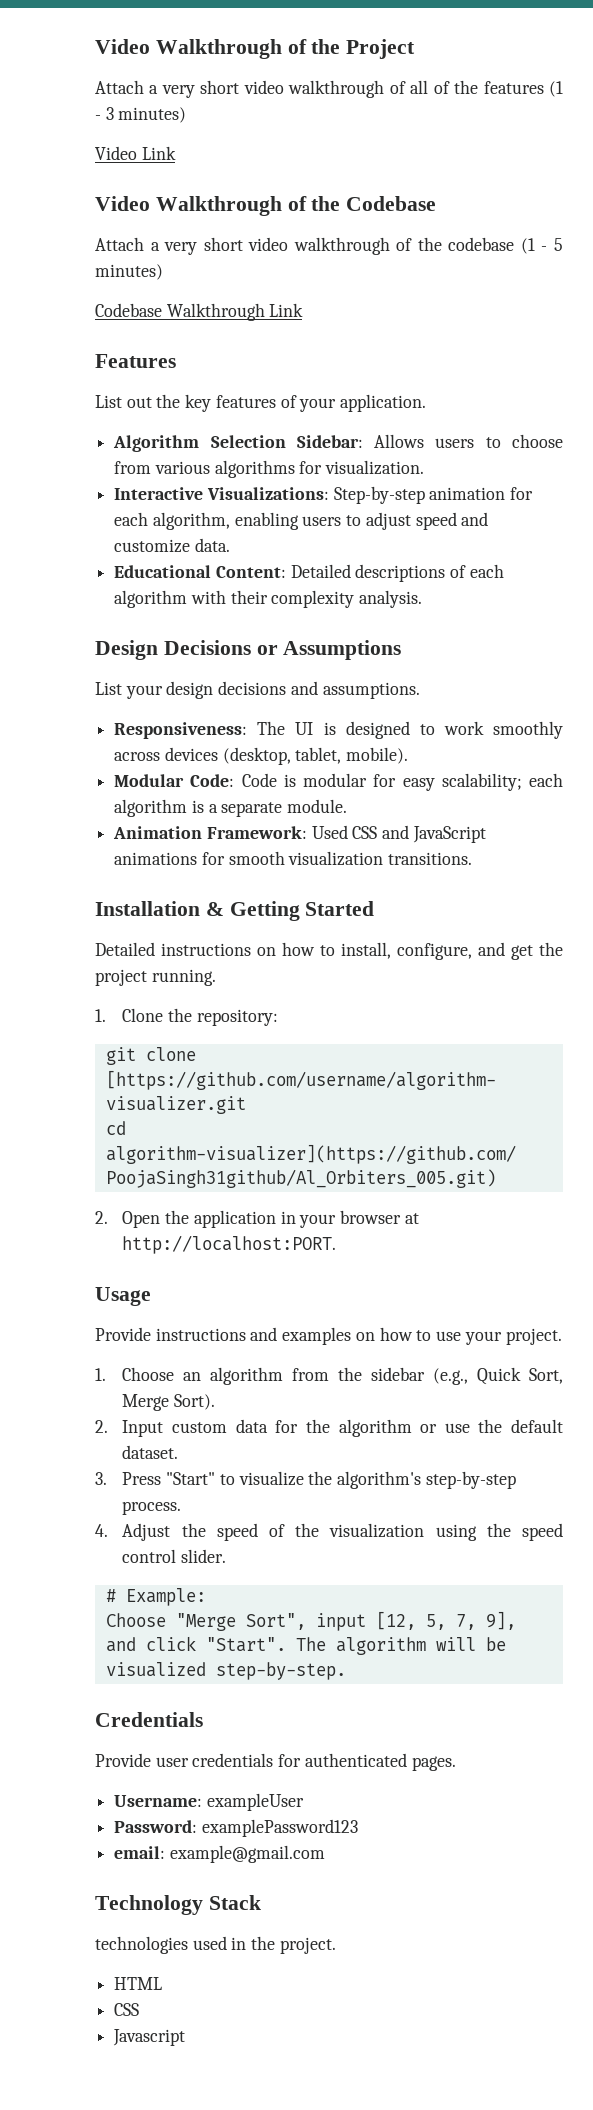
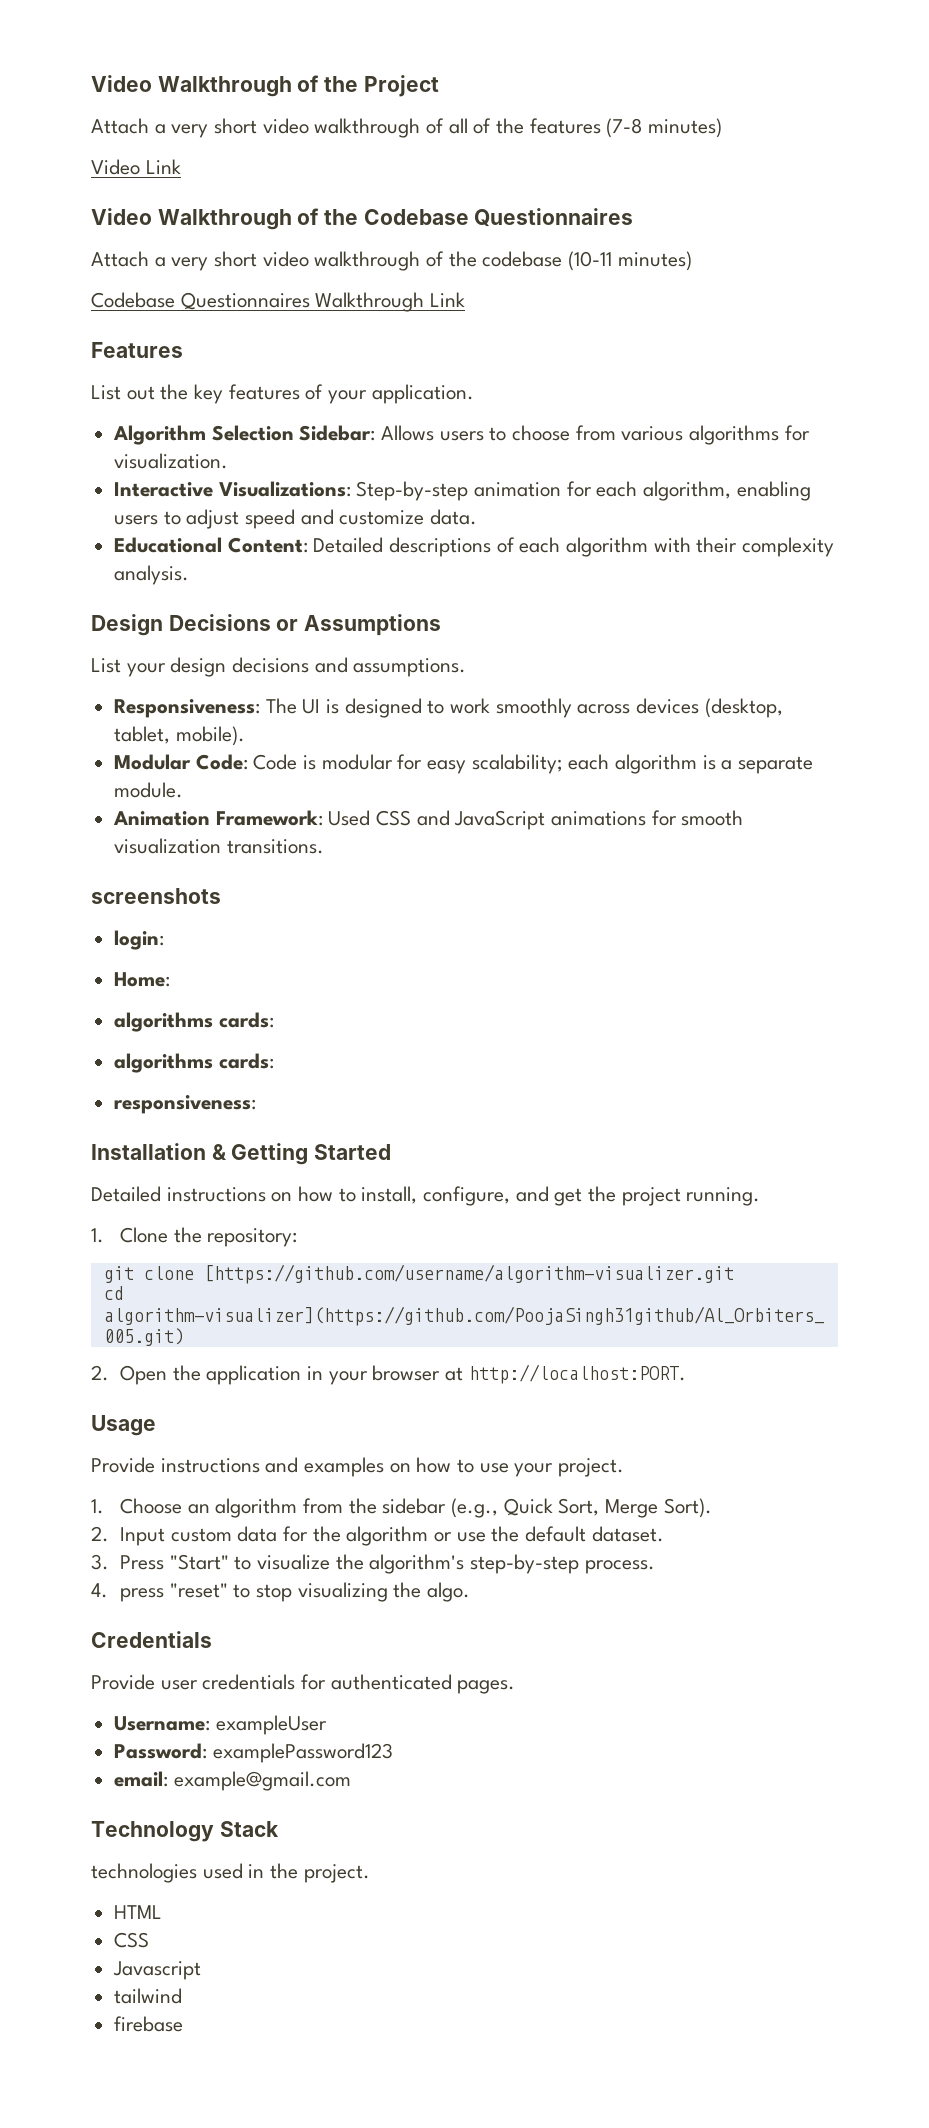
[548,81,563,97] [95,107,114,120] (1 - 3 -> [606,118,643,138] (7-8
(437, 203) none -> [474,208,634,227] Questionnaires
[520,238,563,254] (1 - 5 -> [568,251,613,271] (10-11
(162, 310) none -> [180,292,310,310] Questionnaires
(473, 858) none -> [91,888,221,904] [114,930,165,950] [114,972,171,987] [114,1012,274,1032] [114,1053,274,1073] [114,1095,257,1114] // screenshots // login: // Home: // algorithms cards: // algorithms cards: // responsiveness:
[122,1523,563,1541] [122,1549,227,1563] [105,1588,206,1606] [105,1611,516,1631] [105,1636,506,1655] [105,1662,346,1680] Adjust the speed of the visualization using the speed control slider. // # Example: // Choose "Merge Sort", input [12, 5, 7, 9], and click "Start". The algorithm will be visualized step-by-step. -> [119,1582,470,1602] press "reset" to stop visualizing the algo.
(186, 2037) none -> [114,1988,183,2004] [114,2016,184,2032] // tailwind // firebase

